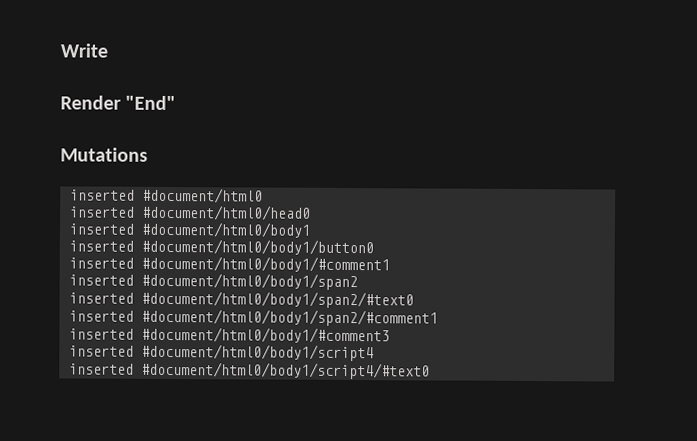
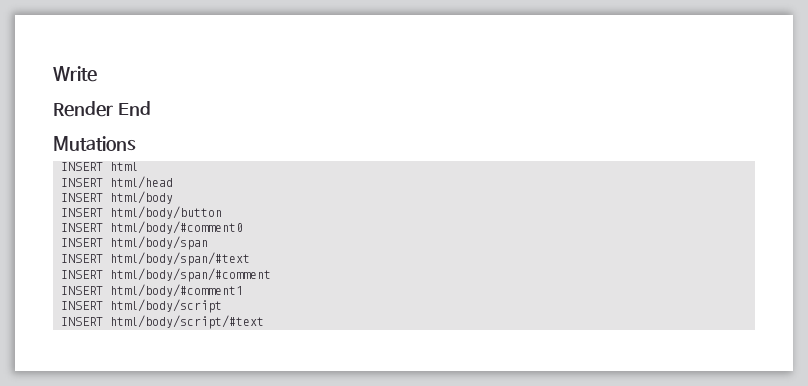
[125,95,177,111] "End" -> [117,101,151,116] End
[70,187,264,204] [70,204,312,221] [69,221,311,238] [69,238,375,256] [69,255,391,273] [69,272,359,291] [69,290,415,309] [69,308,439,327] [69,326,391,344] [69,343,375,362] [69,361,431,380] inserted #document/html0 // inserted #document/html0/head0 // inserted #document/html0/body1 // inserted #document/html0/body1/button0 // inserted #document/html0/body1/#comment1 // inserted #document/html0/body1/span2 // inserted #document/html0/body1/span2/#text0 // inserted #document/html0/body1/span2/#comment1 // inserted #document/html0/body1/#comment3 // inserted #document/html0/body1/script4 // inserted #document/html0/body1/script4/#text0 -> [60,162,138,171] [60,176,173,189] [60,191,173,204] [60,206,222,219] [60,221,243,234] [60,236,208,250] [60,252,250,266] [60,268,271,282] [60,284,243,297] [60,299,222,313] [60,315,264,329] INSERT html // INSERT html/head // INSERT html/body // INSERT html/body/button // INSERT html/body/#comment0 // INSERT html/body/span // INSERT html/body/span/#text // INSERT html/body/span/#comment // INSERT html/body/#comment1 // INSERT html/body/script // INSERT html/body/script/#text

